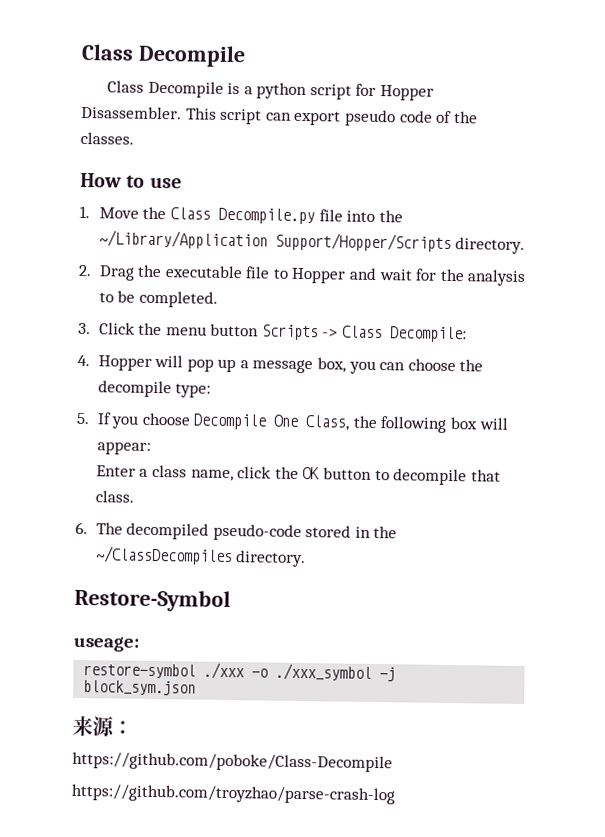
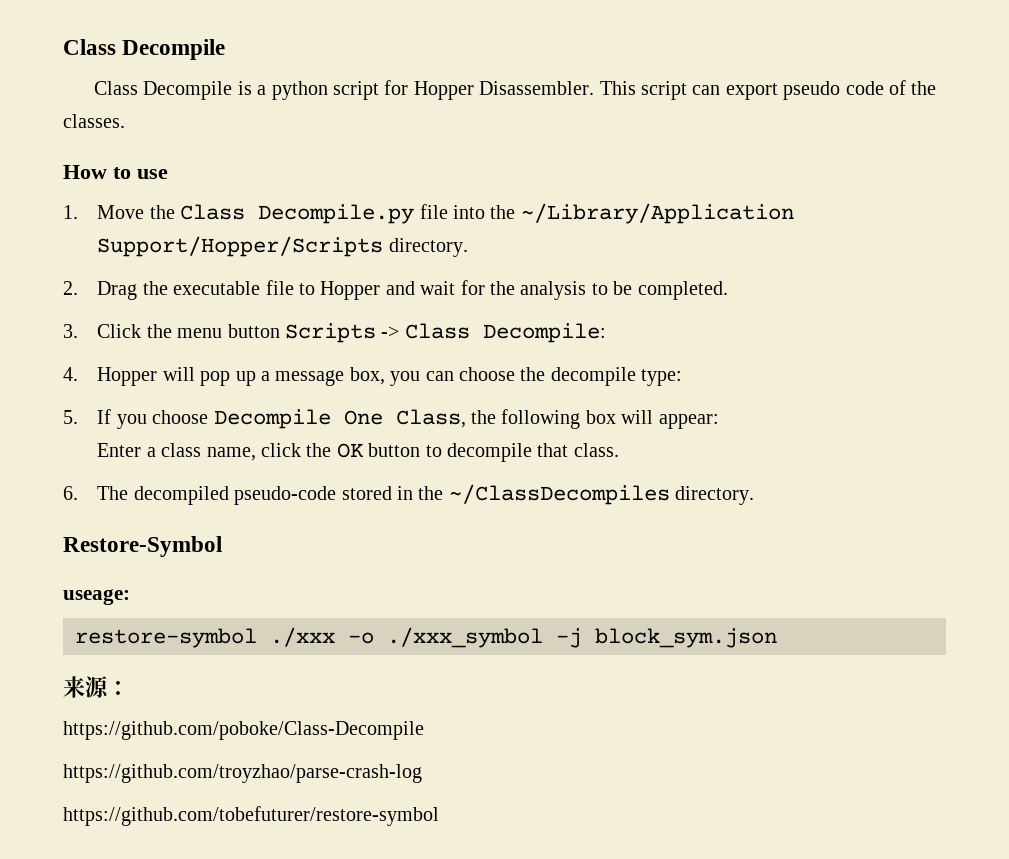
(395, 794) none -> [63,806,439,826] // https://github.com/tobefuturer/restore-symbol

